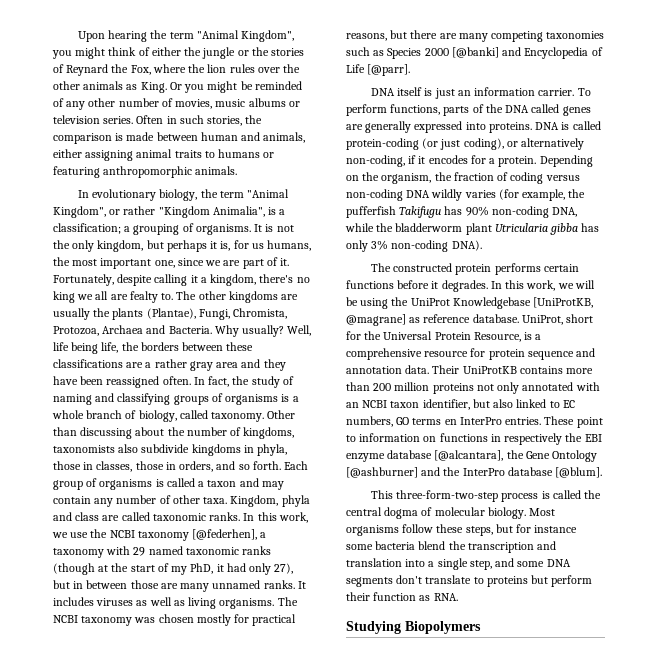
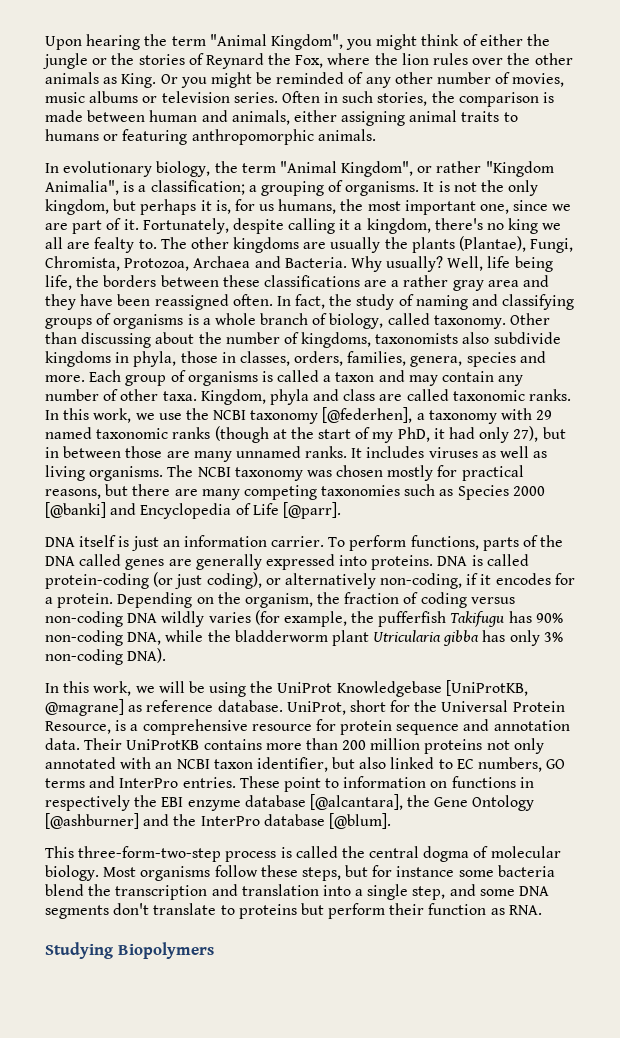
[135,461,281,472] those in orders, and so forth. -> [294,351,546,367] [45,375,85,382] orders, families, genera, species and more.
[370,263,579,275] [346,280,488,292] The constructed protein performs certain functions before it degrades. -> (167, 655) none
[444,419,457,425] en -> [89,776,116,788] and

